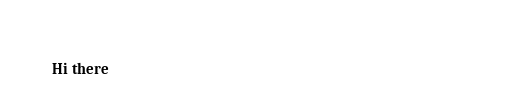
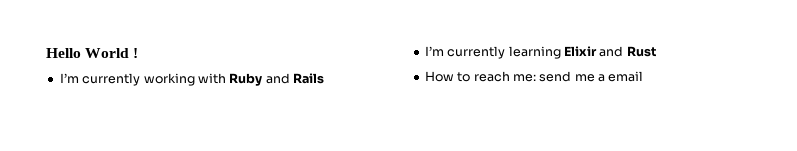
[52,62,110,74] Hi there -> [46,48,139,58] [59,73,324,86] [424,46,656,59] [424,71,644,82] Hello World ! // I’m currently working with Ruby and Rails // I’m currently learning Elixir and Rust // How to reach me: send me a email

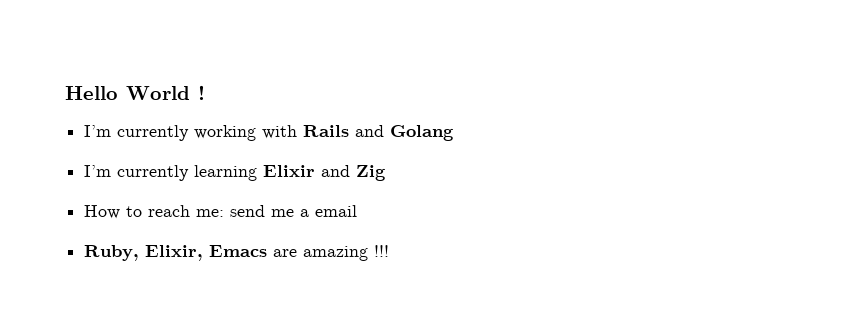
[229,73,324,86] Ruby and Rails -> [303,125,455,141] Rails and Golang
[626,46,656,57] Rust -> [356,165,387,181] Zig
(644, 76) none -> [84,245,390,261] // Ruby, Elixir, Emacs are amazing !!!

